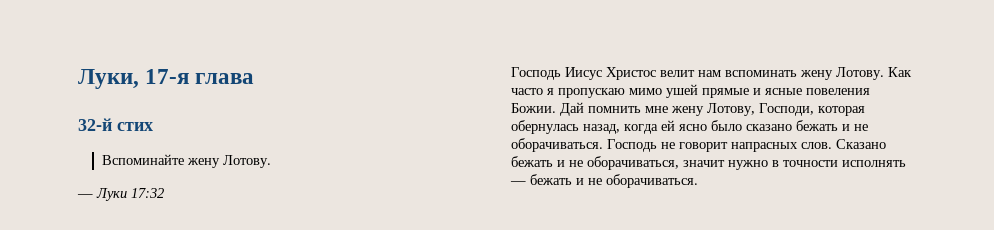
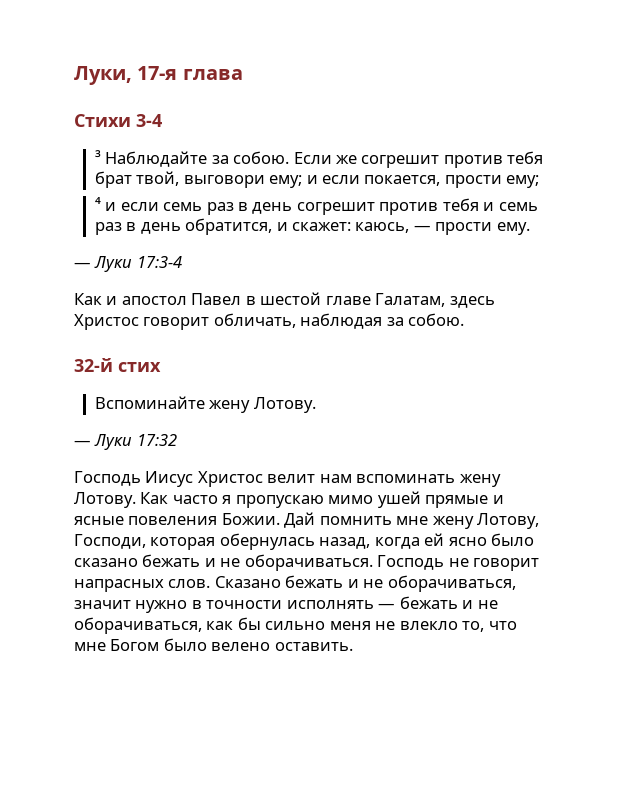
(255, 78) none -> [74,114,162,127] [94,150,544,168] [94,171,540,188] [94,197,538,215] [94,218,530,235] [74,256,182,272] [74,292,495,308] [74,313,465,330] // Стихи 3-4 // ³ Наблюдайте за собою. Если же согрешит против тебя брат твой, выговори ему; и если покается, прости ему; // ⁴ и если семь раз в день согрешит против тебя и семь раз в день обратится, и скажет: каюсь, — прости ему. // — Луки 17:3-4 // Как и апостол Павел в шестой главе Галатам, здесь Христос говорит обличать, наблюдая за собою.
[606,174,698,188] оборачиваться. -> [74,617,517,634] [74,638,353,651] оборачиваться, как бы сильно меня не влекло то, что мне Богом было велено оставить.

